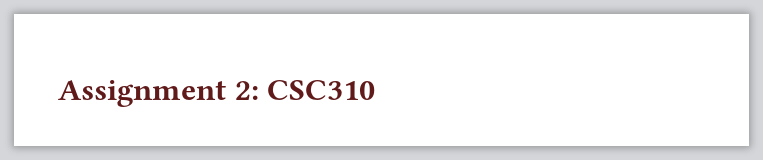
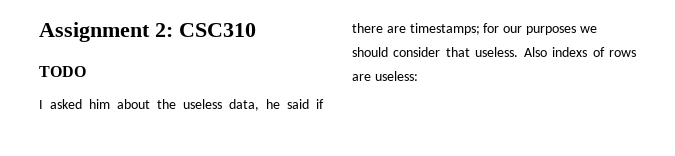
(376, 90) none -> [39,66,86,77] [39,99,324,111] [352,23,597,35] [352,47,636,57] [352,71,418,81] // TODO // I asked him about the useless data, he said if there are timestamps; for our purposes we should consider that useless. Also indexs of rows are useless:

